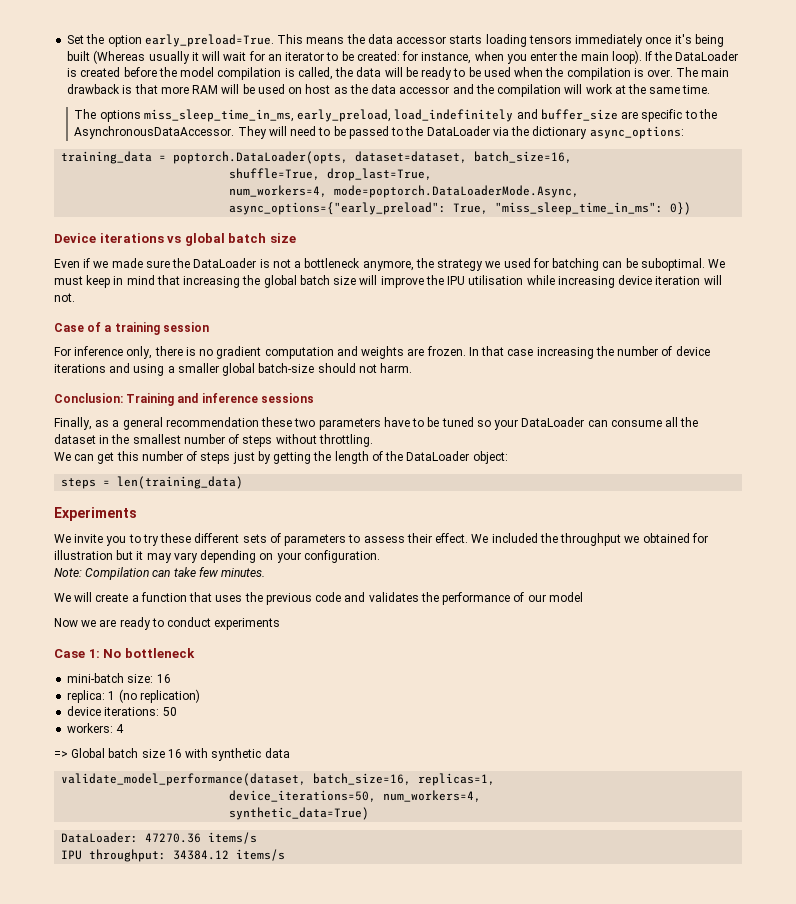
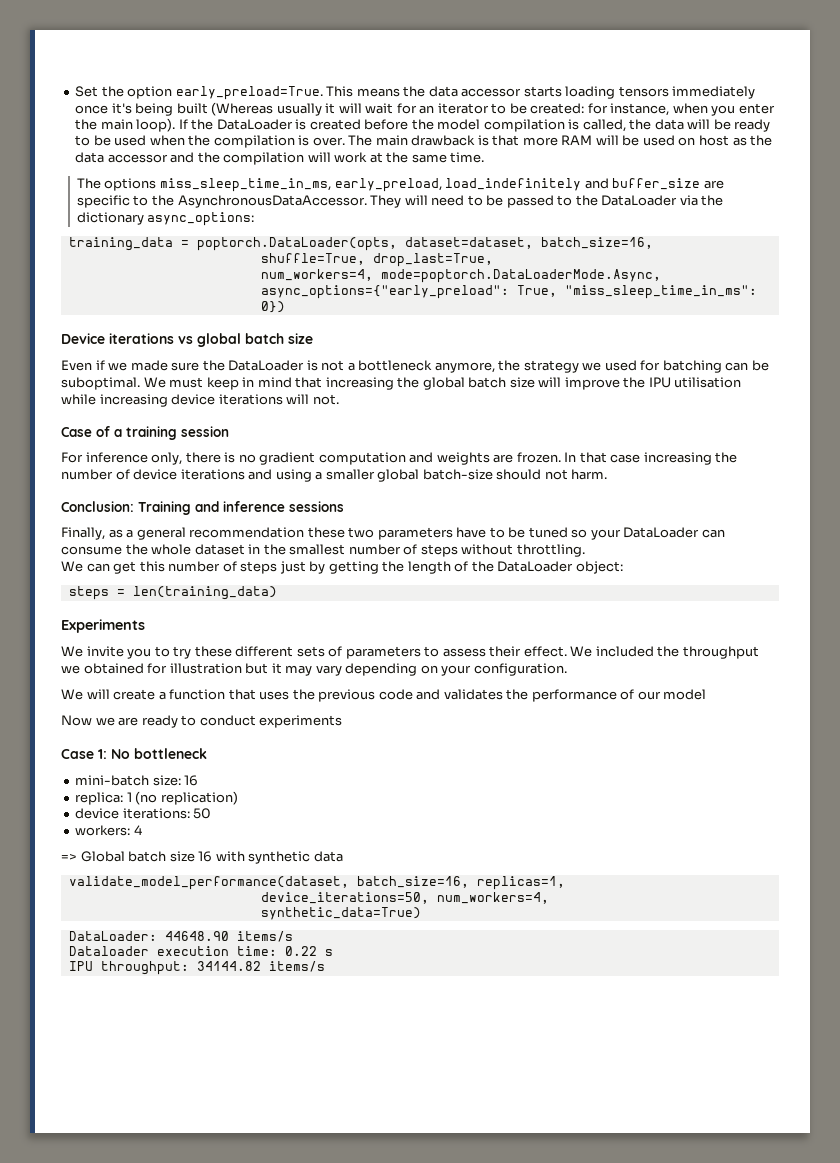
[655,276,701,285] iteration -> [218,394,283,405] iterations
[665,417,699,427] all the -> [125,544,192,555] the whole
[54,567,266,580] // Note: Compilation can take few minutes. -> (567, 669) none
[145,832,258,844] 47270.36 items/s -> [164,931,293,942] [68,946,333,956] 44648.90 items/s // Dataloader execution time: 0.22 s
[173,850,230,860] 34384.12 -> [196,961,261,971] 34144.82

